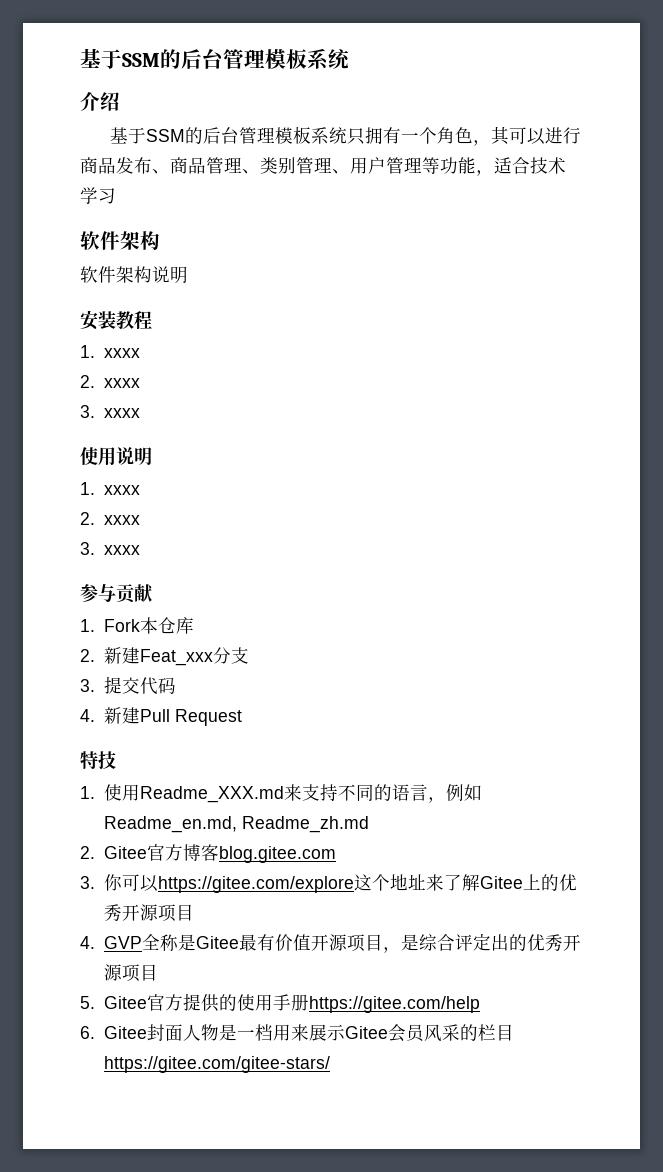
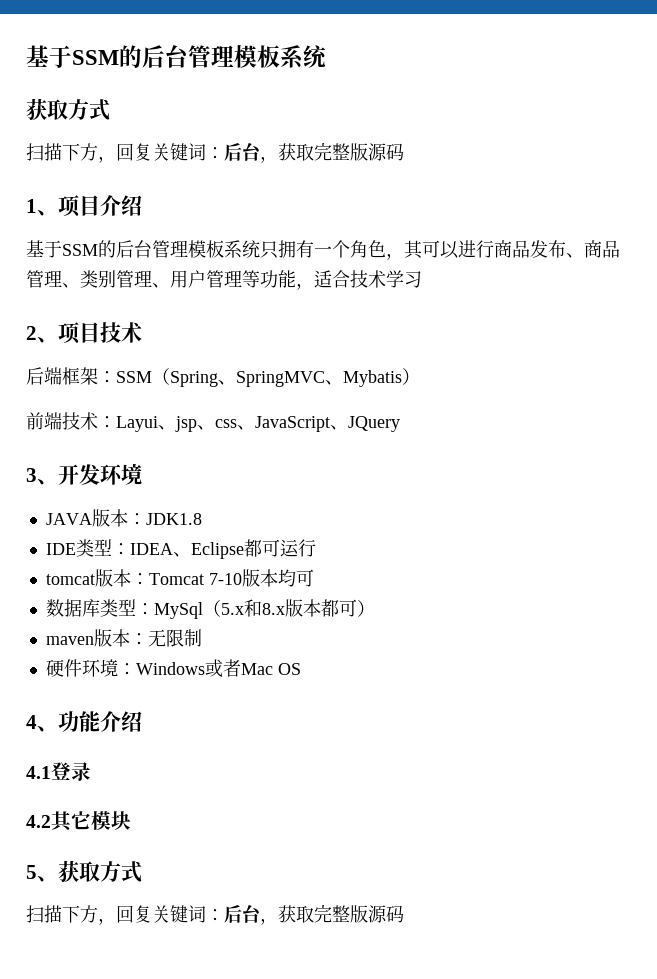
(350, 59) none -> [26,98,110,121] [26,142,404,163] [26,195,100,217] 获取方式 // 扫描下方，回复关键词：后台，获取完整版源码 // 1、项目
[80,231,160,250] [80,266,188,284] [80,310,152,330] [80,345,141,358] [80,375,141,388] [80,405,141,418] [80,447,152,466] [80,482,141,495] [80,512,141,525] [80,542,141,555] [80,584,153,604] [80,617,195,634] [80,647,250,666] [80,676,177,695] [80,707,243,726] [80,751,116,769] [80,784,483,803] [104,816,370,833] [80,844,337,863] [80,874,578,893] [104,904,195,922] [80,933,582,953] [104,964,159,982] [80,993,481,1013] [80,1024,515,1042] [104,1056,331,1073] 软件架构 // 软件架构说明 // 安装教程 // 1. xxxx // 2. xxxx // 3. xxxx // 使用说明 // 1. xxxx // 2. xxxx // 3. xxxx // 参与贡献 // 1. Fork本仓库 // 2.新建Feat_xxx分支 // 3.提交代码 // 4.新建Pull Request // 特技 // 1.使用Readme_XXX.md来支持不同的语言，例如Readme_en.md, Readme_zh.md // 2. Gitee官方博客blog.gitee.com // 3.你可以https://gitee.com/explore这个地址来了解Gitee上的优秀开源项目 // 4. GVP全称是Gitee最有价值开源项目，是综合评定出的优秀开源项目 // 5. Gitee官方提供的使用手册https://gitee.com/help // 6. Gitee封面人物是一档用来展示Gitee会员风采的栏目https://gitee.com/gitee-stars/ -> [26,322,142,344] [26,367,420,387] [26,412,400,432] [26,464,142,485] [45,509,202,527] [45,539,316,559] [45,569,314,587] [45,599,375,619] [45,629,202,647] [45,659,301,677] [26,711,142,732] [26,762,91,781] [26,811,131,832] [26,860,142,883] [26,904,404,925] 2、项目技术 // 后端框架：SSM（Spring、SpringMVC、Mybatis） // 前端技术：Layui、jsp、css、JavaScript、JQuery // 3、开发环境 // JAVA版本：JDK1.8 // IDE类型：IDEA、Eclipse都可运行 // tomcat版本：Tomcat 7-10版本均可 // 数据库类型：MySql（5.x和8.x版本都可） // maven版本：无限制 // 硬件环境：Windows或者Mac OS // 4、功能介绍 // 4.1登录 // 4.2其它模块 // 5、获取方式 // 扫描下方，回复关键词：后台，获取完整版源码

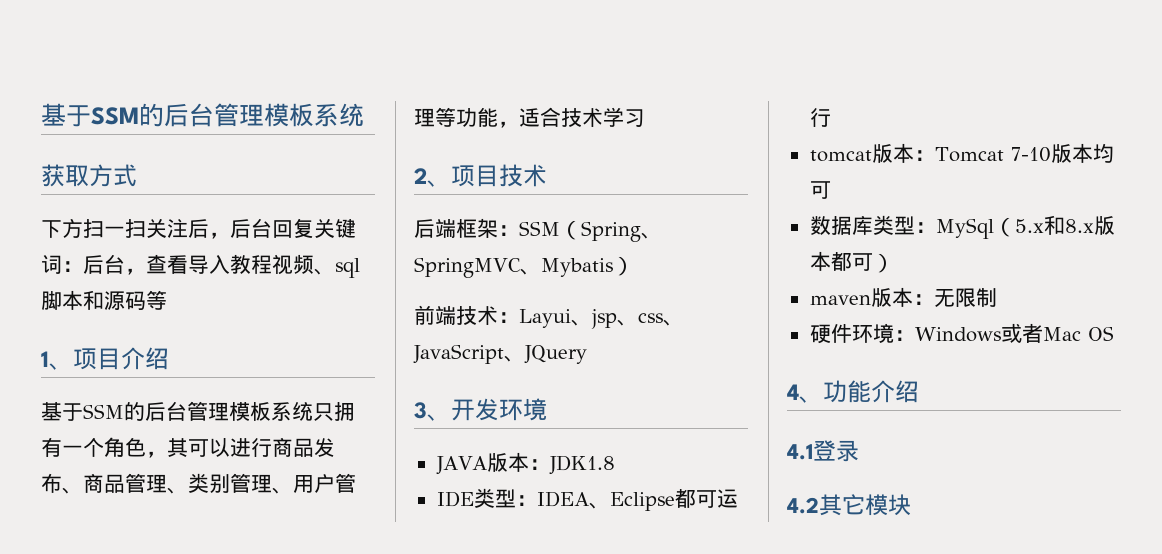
[26,142,404,163] 扫描下方，回复关键词：后台，获取完整版源码 -> [41,218,356,239] [41,254,360,278] [41,290,167,310] 下方扫一扫关注后，后台回复关键词：后台，查看导入教程视频、sql脚本和源码等
[26,860,142,883] [26,904,404,925] // 5、获取方式 // 扫描下方，回复关键词：后台，获取完整版源码 -> (911, 505) none

